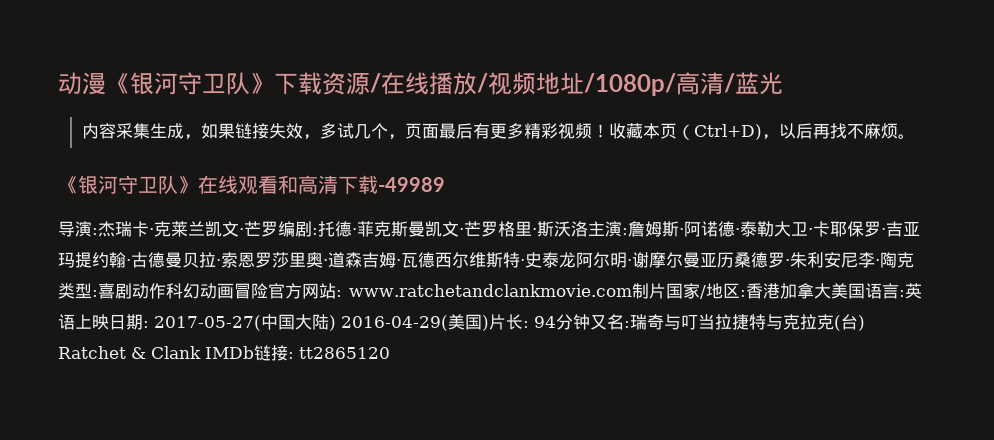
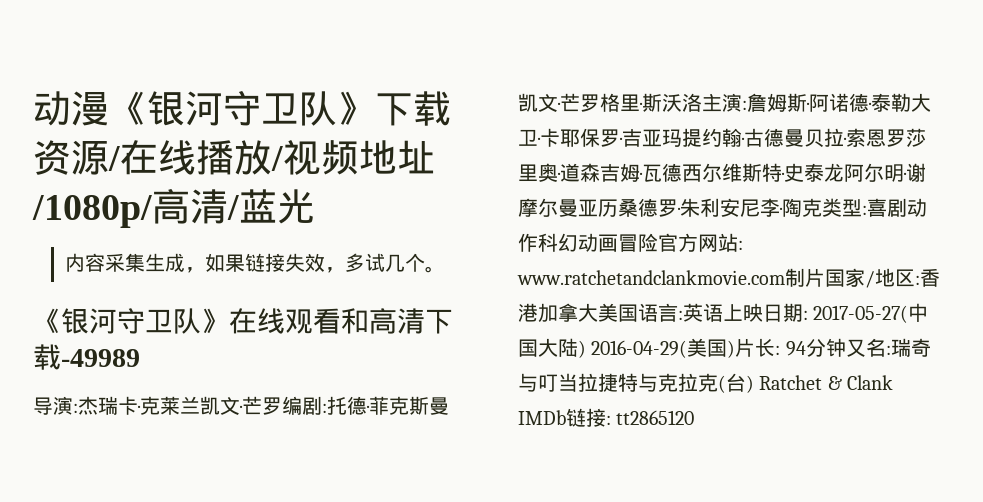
[387,123,898,140] ，页面最后有更多精彩视频！收藏本页（Ctrl+D)，以后再找不麻烦 -> (425, 262) none

